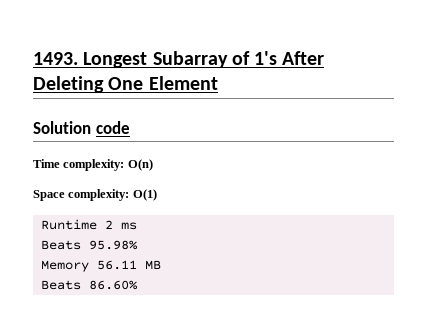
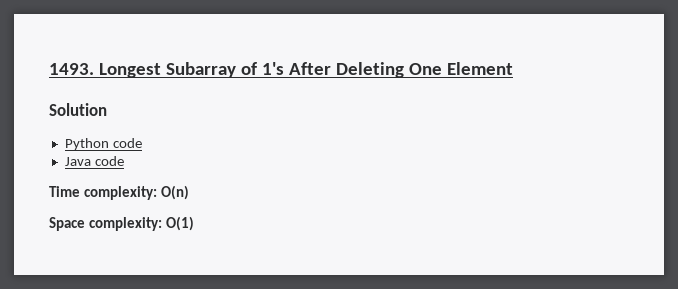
(91, 127) none -> [64,138,142,150] [64,157,91,166] // Python code // Java
[40,219,137,230] [40,240,138,250] [40,260,161,272] [40,280,138,290] // Runtime 2 ms // Beats 95.98% // Memory 56.11 MB // Beats 86.60% -> (194, 223) none

